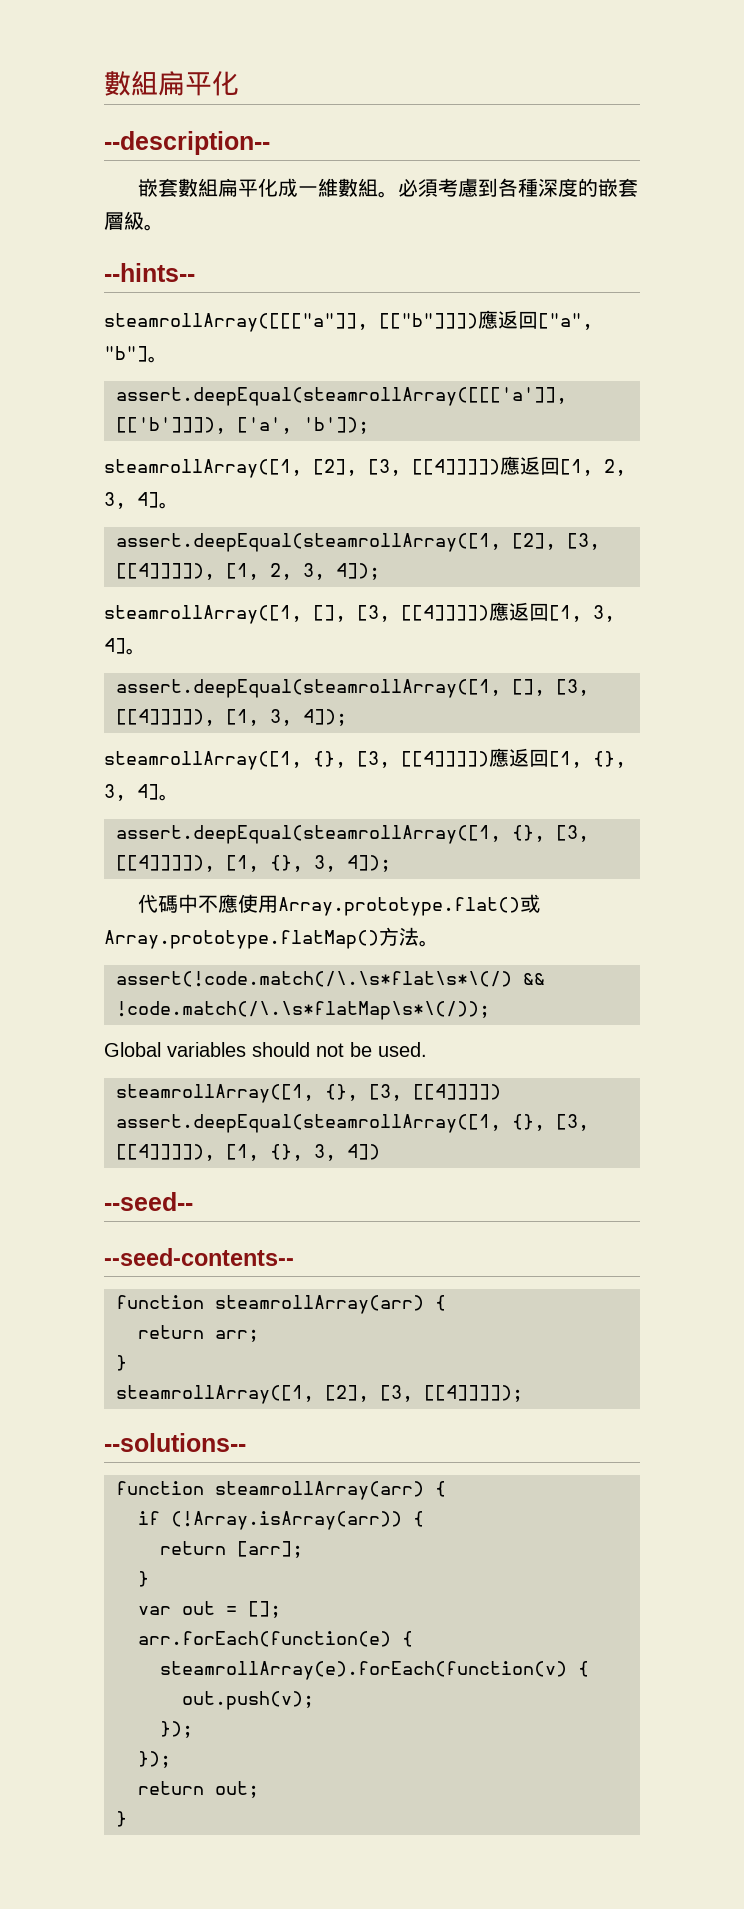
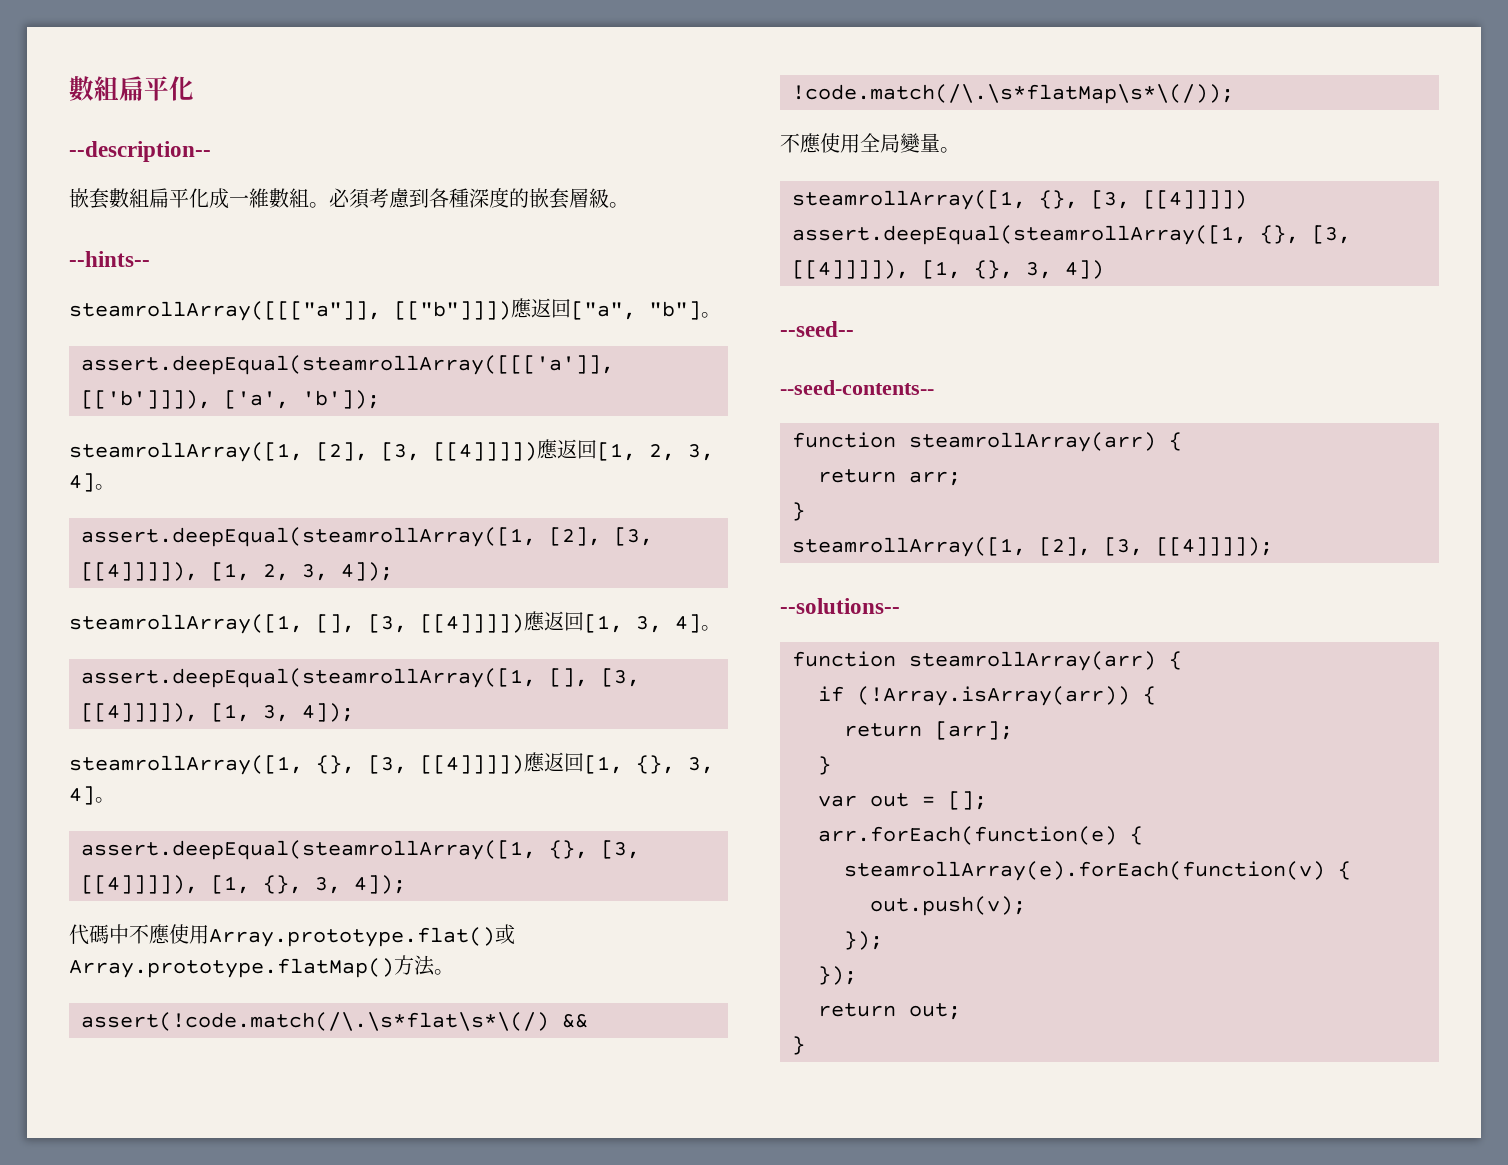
[104,1042,427,1057] Global variables should not be used. -> [780,133,960,153] 不應使用全局變量。

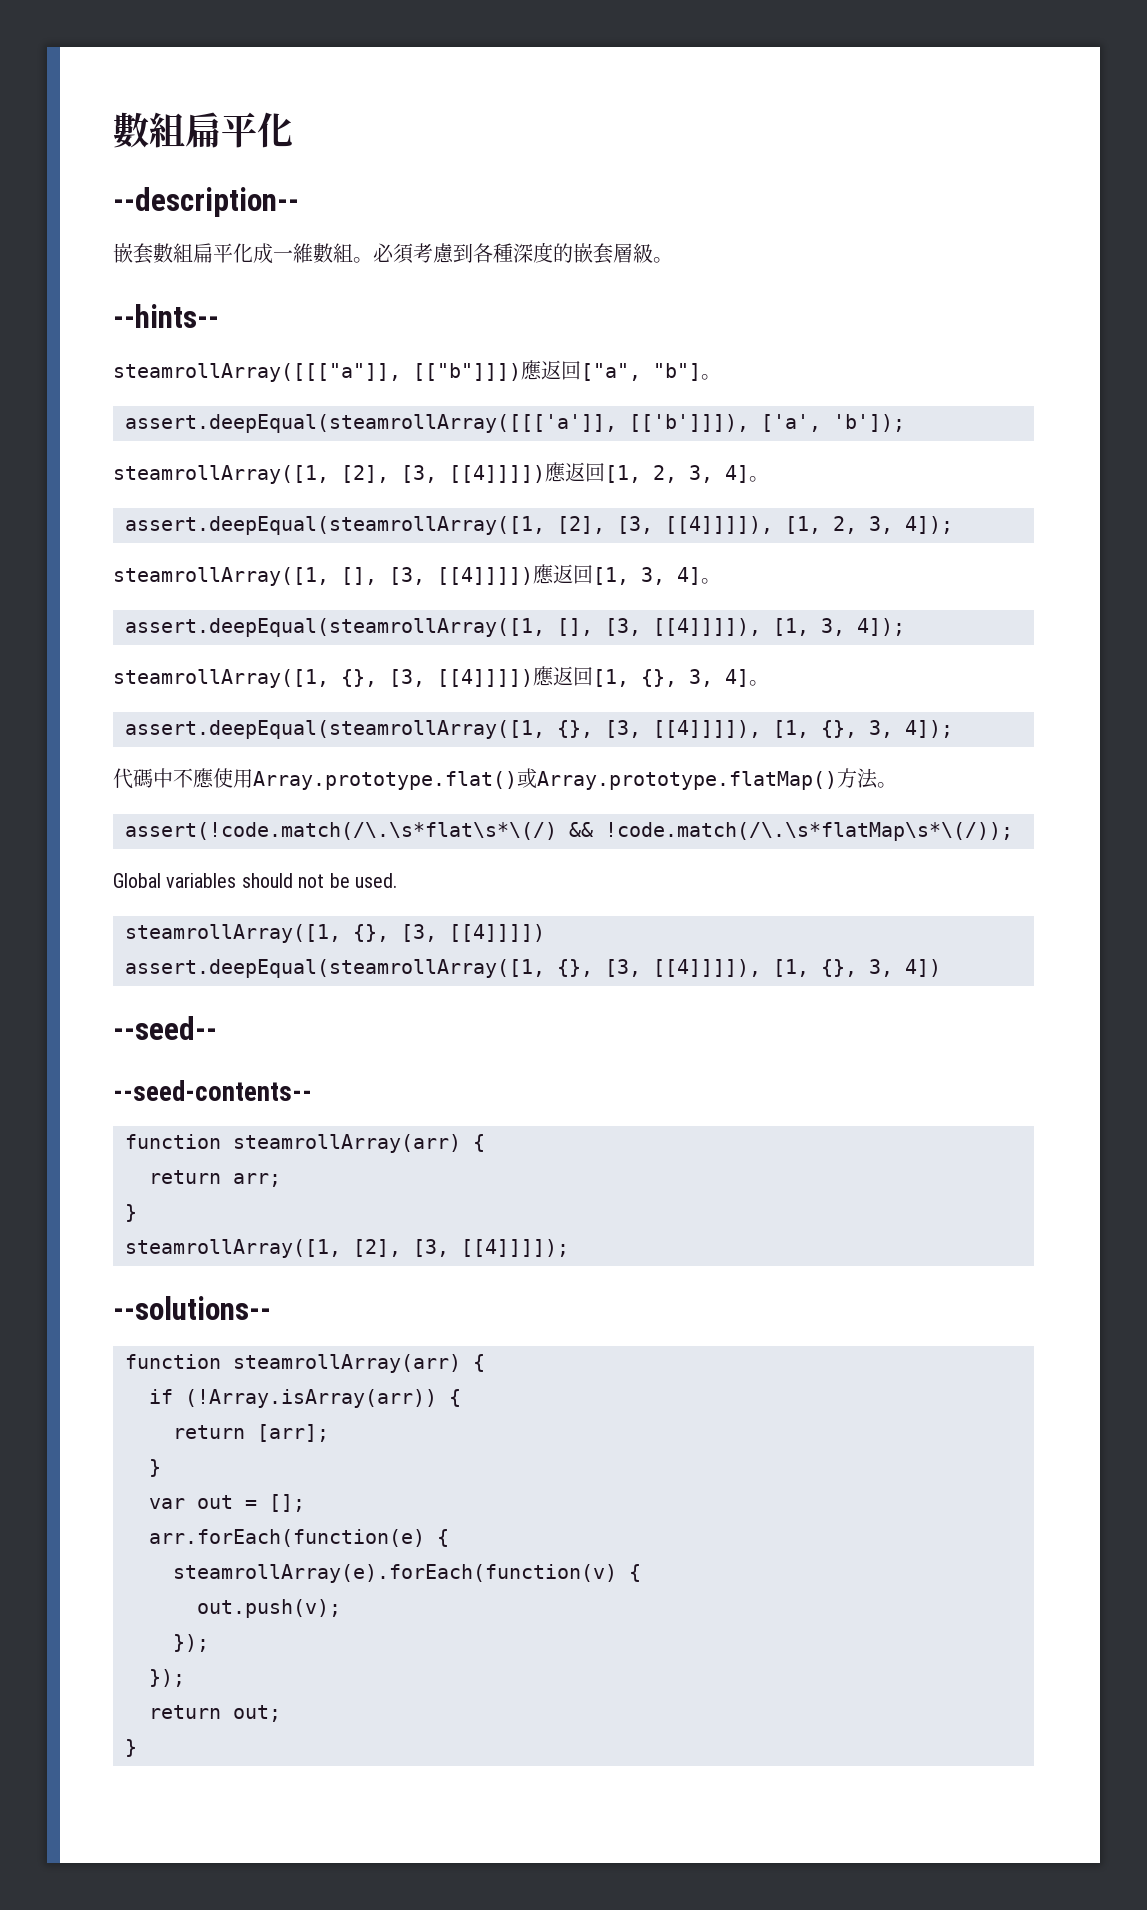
[780,133,960,153] 不應使用全局變量。 -> [113,873,397,888] Global variables should not be used.

